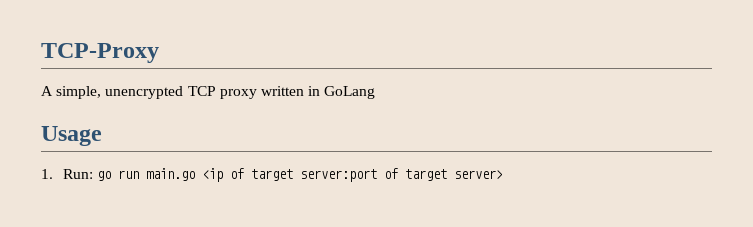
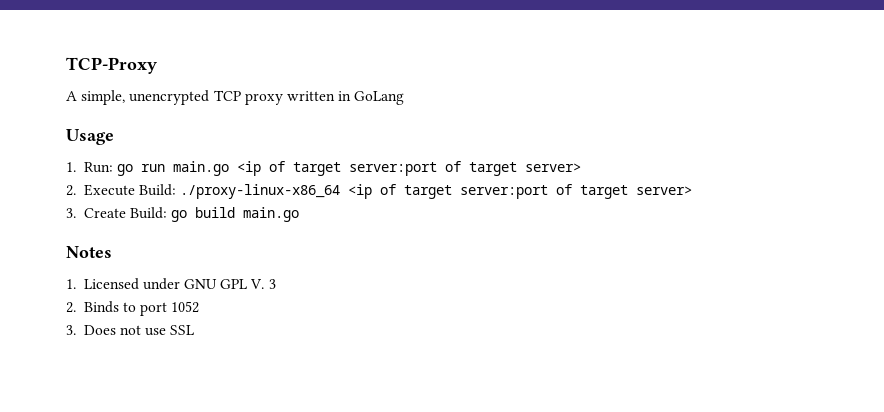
(504, 174) none -> [66,184,693,199] [66,207,300,222] [66,246,112,258] [66,278,276,290] [66,301,200,316] [66,325,195,336] // 2. Execute Build: ./proxy-linux-x86_64 <ip of target server:port of target server> // 3. Create Build: go build main.go // Notes // 1. Licensed under GNU GPL V. 3 // 2. Binds to port 1052 // 3. Does not use SSL

